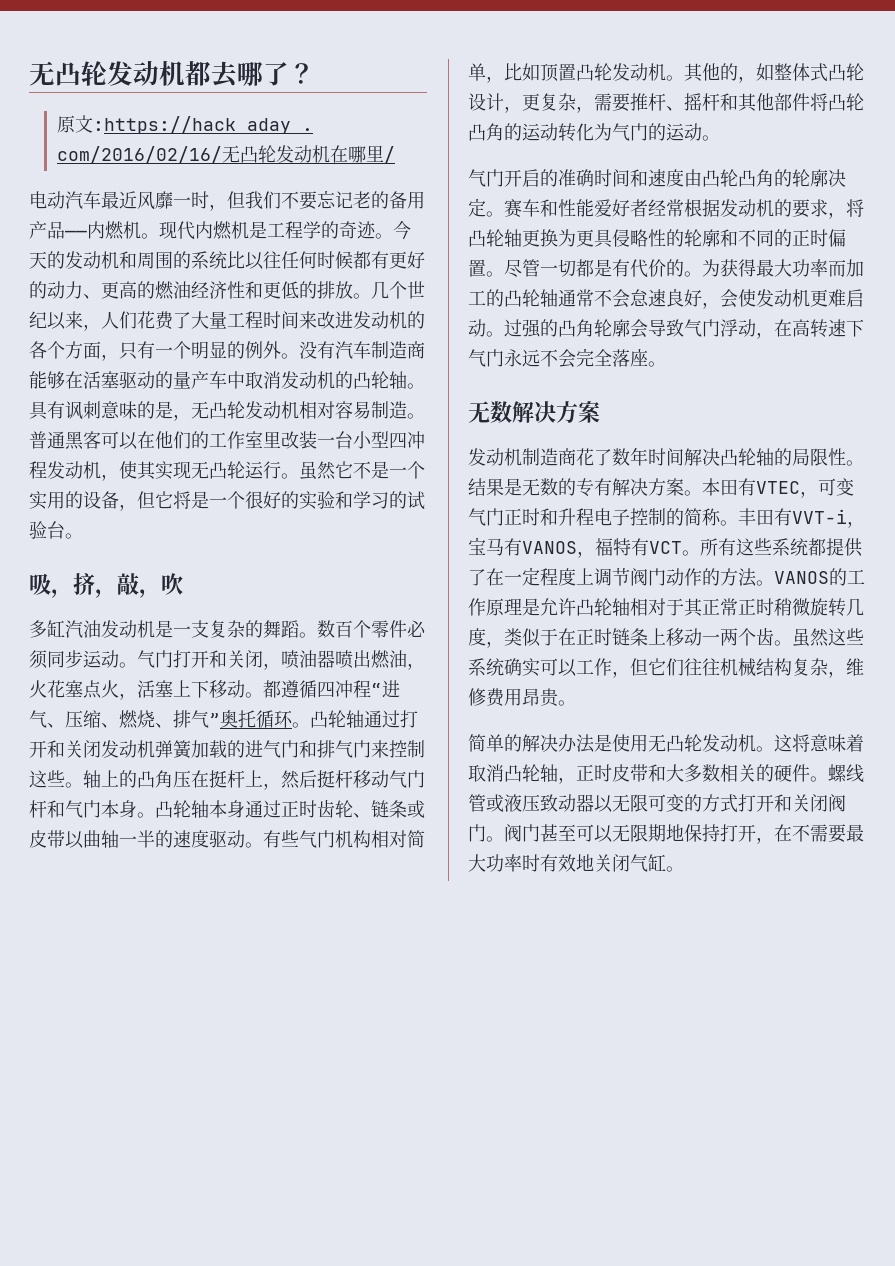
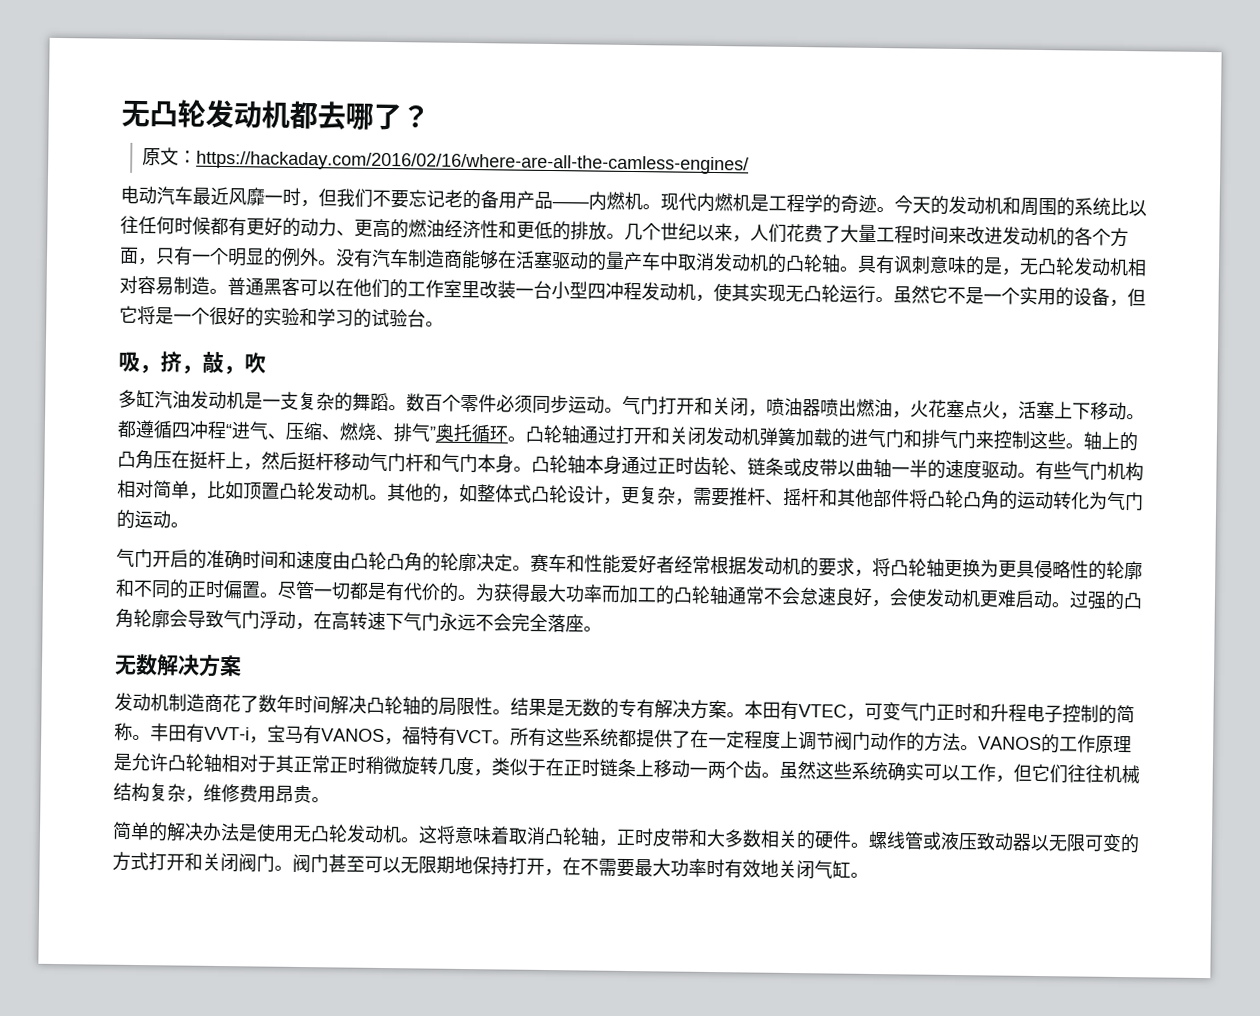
[92,116,313,134] [56,145,395,163] :https://hack aday . com/2016/02/16/无凸轮发动机在哪里/ -> [178,150,750,175] ：https://hackaday.com/2016/02/16/where-are-all-the-camless-engines/

